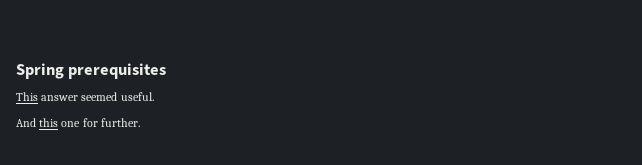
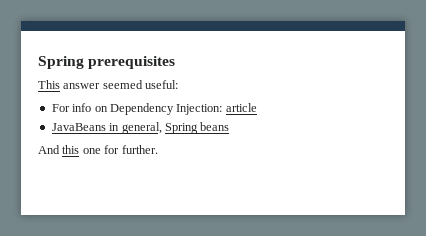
[120,92,154,101] useful. -> [145,80,179,89] [51,103,257,115] [51,122,230,134] useful: // For info on Dependency Injection: article // JavaBeans in general, Spring beans

